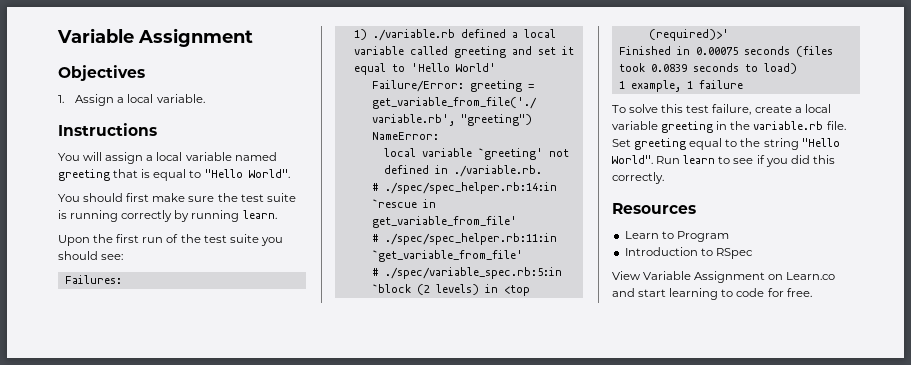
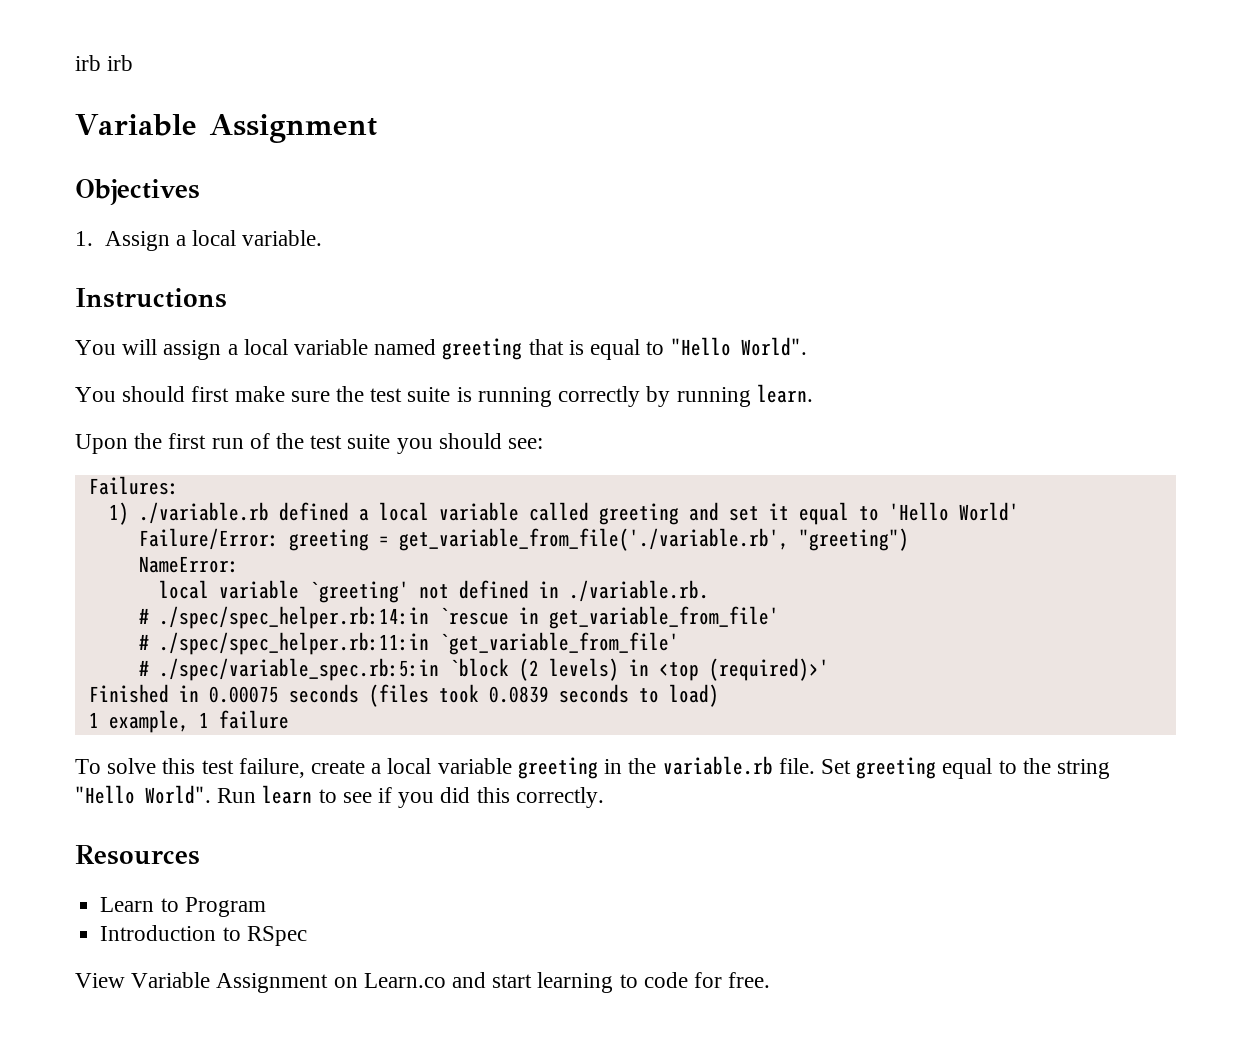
(57, 35) none -> [75,55,134,71] irb irb //

